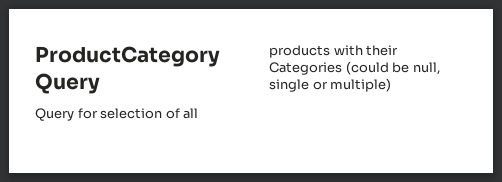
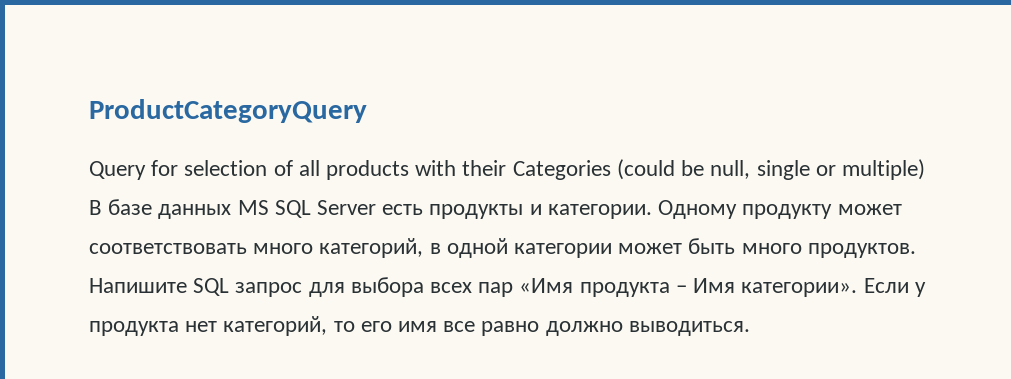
(392, 85) none -> [89,199,902,219] [89,238,916,258] [89,277,926,297] [89,316,750,336] // В базе данных MS SQL Server есть продукты и категории. Одному продукту может соответствовать много категорий, в одной категории может быть много продуктов. Напишите SQL запрос для выбора всех пар «Имя продукта – Имя категории». Если у продукта нет категорий, то его имя все равно должно выводиться.

